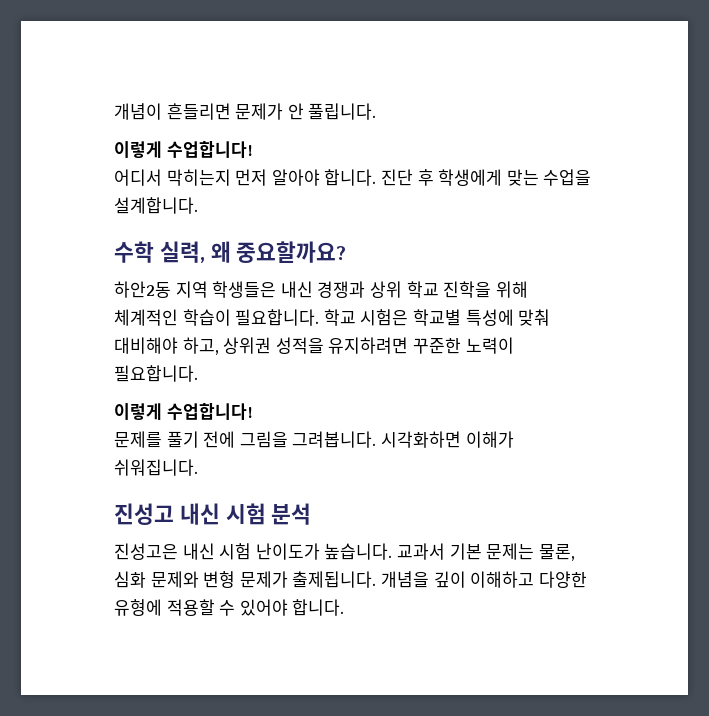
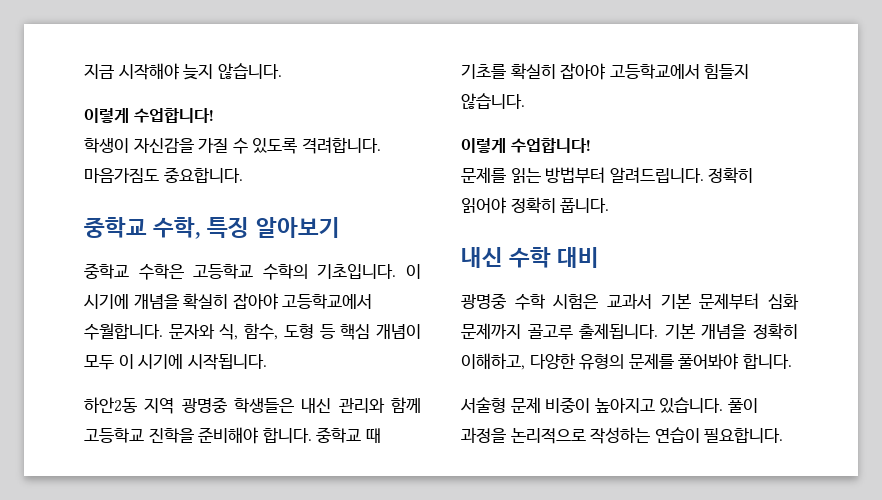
[114,103,377,120] [114,141,252,158] [114,169,592,186] [114,197,198,214] [114,241,347,263] 개념이 흔들리면 문제가 안 풀립니다. // 이렇게 수업합니다! // 어디서 막히는지 먼저 알아야 합니다. 진단 후 학생에게 맞는 수업을 설계합니다. // 수학 실력, 왜 중요할까요? -> [84,63,282,80] [84,108,214,123] [84,137,381,154] [84,167,243,183] [84,217,340,239] [84,263,421,280] [84,293,373,310] [84,323,422,340] [84,354,267,370] 지금 시작해야 늦지 않습니다. // 이렇게 수업합니다! // 학생이 자신감을 가질 수 있도록 격려합니다. 마음가짐도 중요합니다. // 중학교 수학, 특징 알아보기 // 중학교 수학은 고등학교 수학의 기초입니다. 이 시기에 개념을 확실히 잡아야 고등학교에서 수월합니다. 문자와 식, 함수, 도형 등 핵심 개념이 모두 이 시기에 시작됩니다.
(208, 289) none -> [181,397,227,413] 광명중
[317,281,528,298] [114,309,551,326] [114,337,514,355] [114,365,198,382] [114,403,252,420] [114,431,514,448] [114,459,198,476] [114,503,312,525] [114,543,575,561] [114,571,587,588] [114,599,345,616] 경쟁과 상위 학교 진학을 위해 체계적인 학습이 필요합니다. 학교 시험은 학교별 특성에 맞춰 대비해야 하고, 상위권 성적을 유지하려면 꾸준한 노력이 필요합니다. // 이렇게 수업합니다! // 문제를 풀기 전에 그림을 그려봅니다. 시각화하면 이해가 쉬워집니다. // 진성고 내신 시험 분석 // 진성고은 내신 시험 난이도가 높습니다. 교과서 기본 문제는 물론, 심화 문제와 변형 문제가 출제됩니다. 개념을 깊이 이해하고 다양한 유형에 적용할 수 있어야 합니다. -> [338,397,421,413] [84,427,381,444] [461,63,750,80] [461,93,525,109] [461,138,591,153] [461,167,754,184] [461,197,610,214] [461,247,600,268] [461,293,799,310] [461,323,798,340] [461,353,792,370] [460,397,758,413] [461,427,784,444] 관리와 함께 고등학교 진학을 준비해야 합니다. 중학교 때 기초를 확실히 잡아야 고등학교에서 힘들지 않습니다. // 이렇게 수업합니다! // 문제를 읽는 방법부터 알려드립니다. 정확히 읽어야 정확히 풉니다. // 내신 수학 대비 // 광명중 수학 시험은 교과서 기본 문제부터 심화 문제까지 골고루 출제됩니다. 기본 개념을 정확히 이해하고, 다양한 유형의 문제를 풀어봐야 합니다. // 서술형 문제 비중이 높아지고 있습니다. 풀이 과정을 논리적으로 작성하는 연습이 필요합니다.

